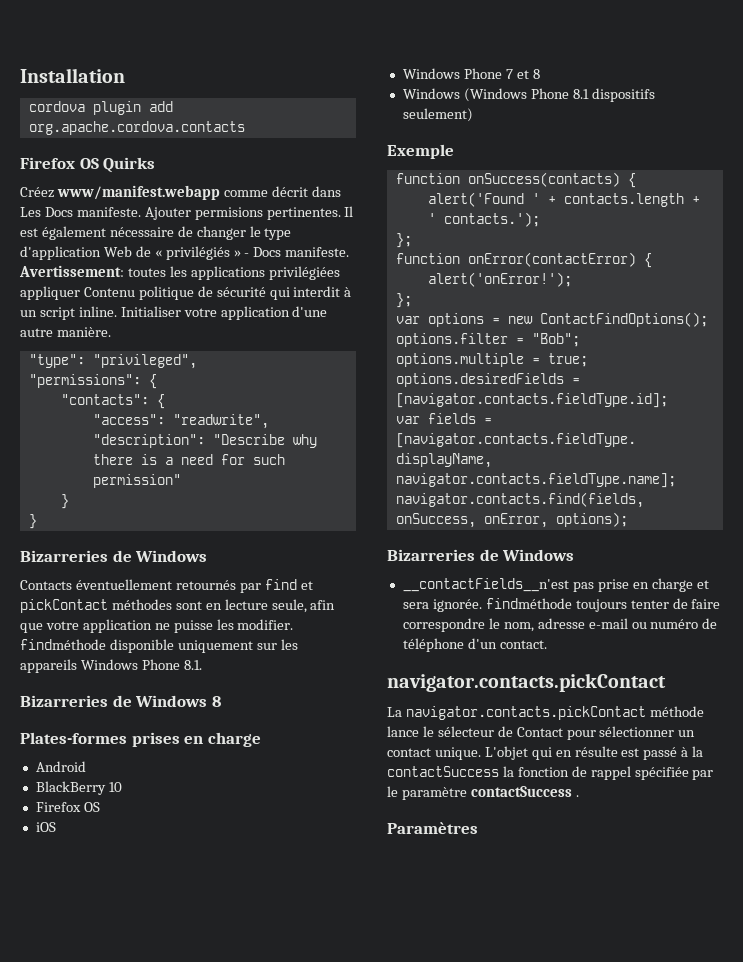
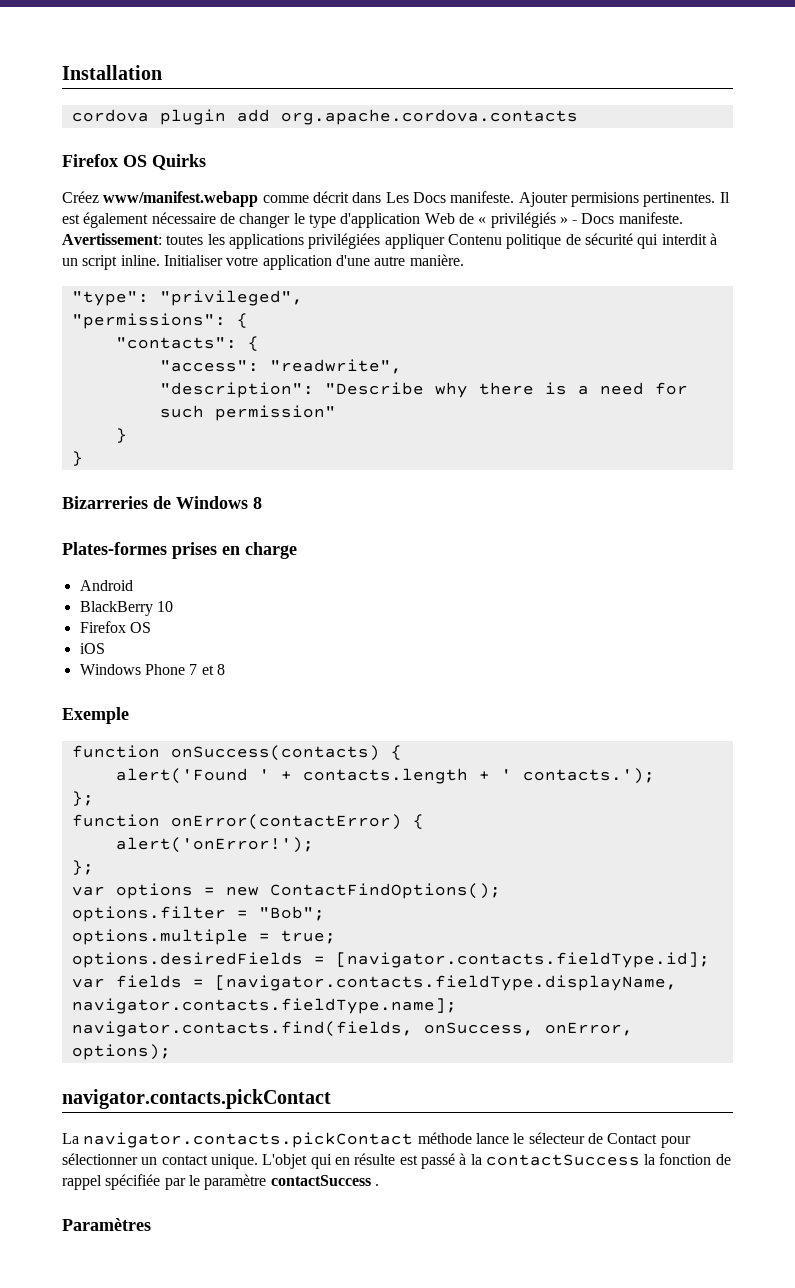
[20,579,313,593] [20,599,336,613] [20,619,294,633] [20,639,298,653] [20,659,202,673] [20,695,208,707] // Contacts éventuellement retournés par find et pickContact méthodes sont en lecture seule, afin que votre application ne puisse les modifier. findméthode disponible uniquement sur les appareils Windows Phone 8.1. // Bizarreries de Windows -> (248, 502) none
[402,88,655,102] [402,108,473,122] // Windows (Windows Phone 8.1 dispositifs seulement) -> (225, 669) none
[387,549,575,561] [402,578,709,592] [402,598,721,612] [402,618,718,632] [402,638,547,652] // Bizarreries de Windows // __contactFields__n'est pas prise en charge et sera ignorée. findméthode toujours tenter de faire correspondre le nom, adresse e-mail ou numéro de téléphone d'un contact. -> (171, 1052) none

